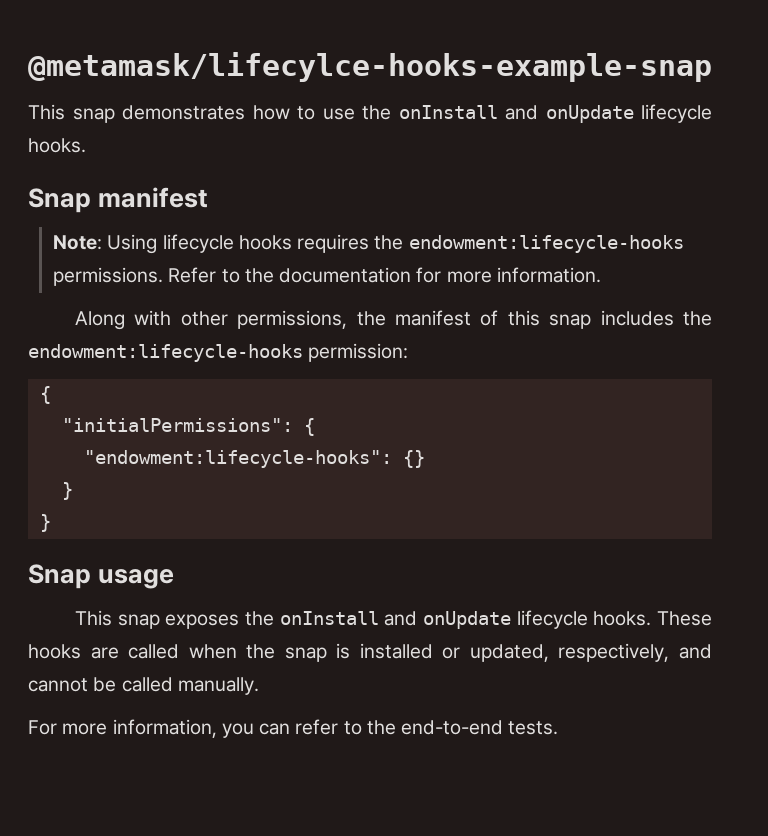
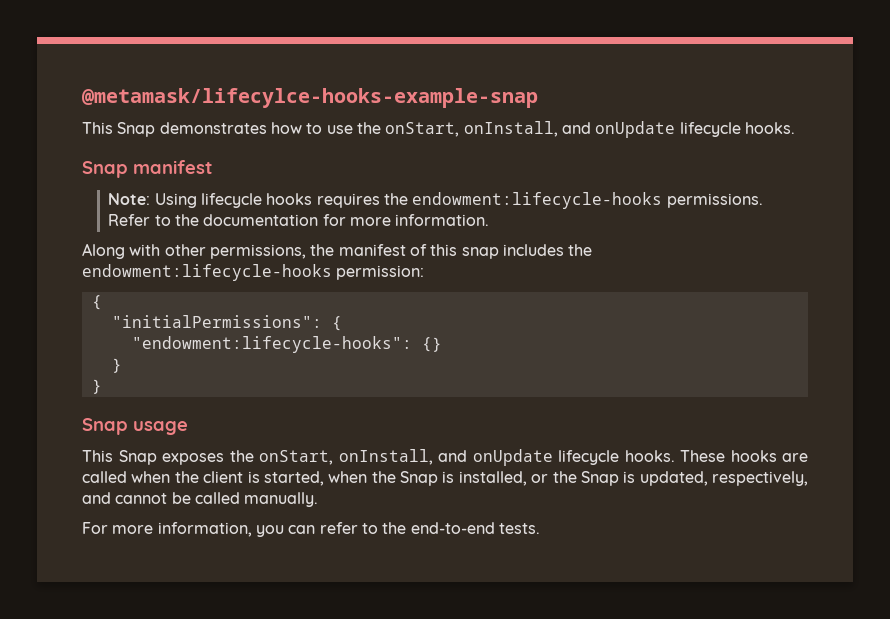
[72,108,115,123] snap -> [117,122,156,137] Snap
[398,105,498,119] onInstall -> [385,121,558,137] onStart, onInstall,
[117,614,160,629] snap -> [118,450,157,465] Snap
[279,611,379,625] onInstall -> [259,449,433,465] onStart, onInstall,
[284,643,461,662] snap is installed or -> [203,471,636,486] client is started, when the Snap is installed, or the Snap is

